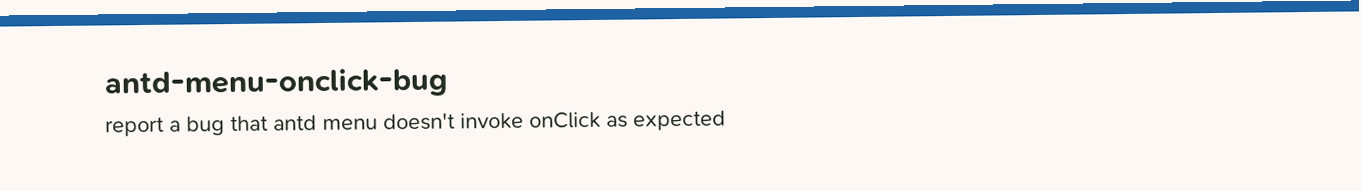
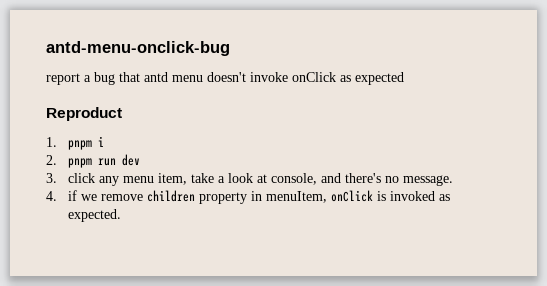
(726, 120) none -> [46,107,122,121] [46,136,105,150] [46,154,141,168] [46,173,454,186] [46,190,451,204] [68,209,122,222] // Reproduct // 1. pnpm i // 2. pnpm run dev // 3. click any menu item, take a look at console, and there's no message. // 4. if we remove children property in menuItem, onClick is invoked as expected.

